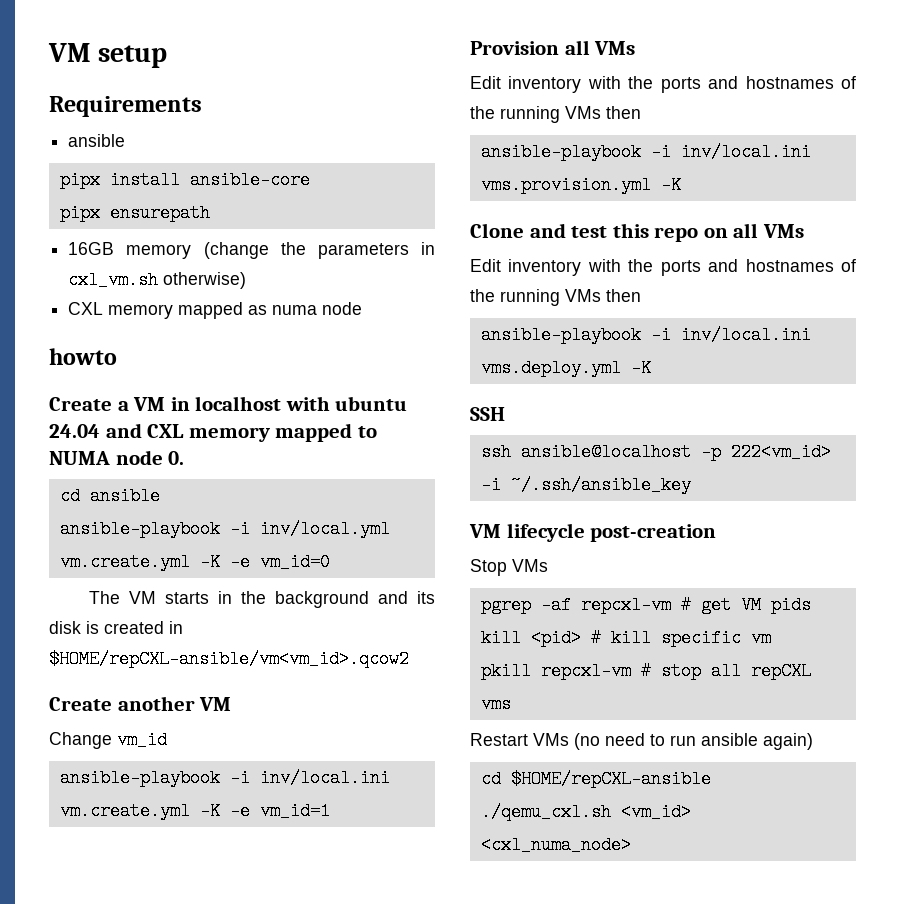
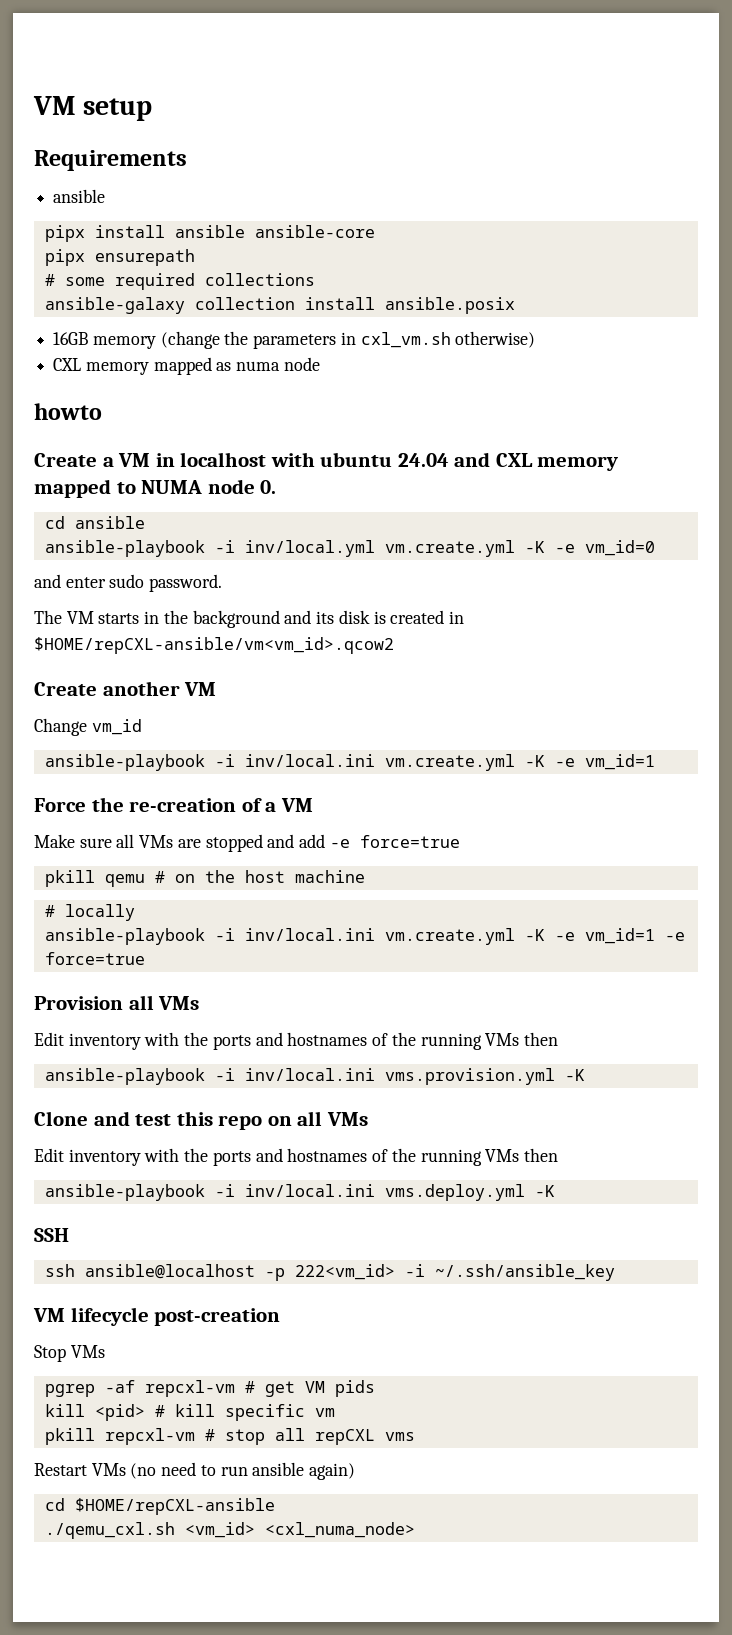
(180, 180) none -> [174,225,245,238] ansible
(210, 213) none -> [44,273,315,290] [44,297,515,314] // # some required collections // ansible-galaxy collection install ansible.posix
(330, 562) none -> [34,574,223,592] // and enter sudo password.
(330, 811) none -> [34,797,313,812] [34,834,460,852] [44,870,365,887] [44,904,135,921] [44,928,685,945] [44,952,145,965] // Force the re-creation of a VM // Make sure all VMs are stopped and add -e force=true // pkill qemu # on the host machine // # locally // ansible-playbook -i inv/local.ini vm.create.yml -K -e vm_id=1 -e force=true

